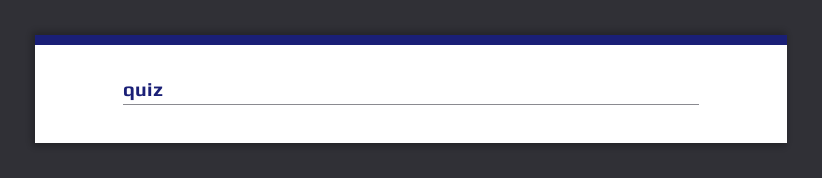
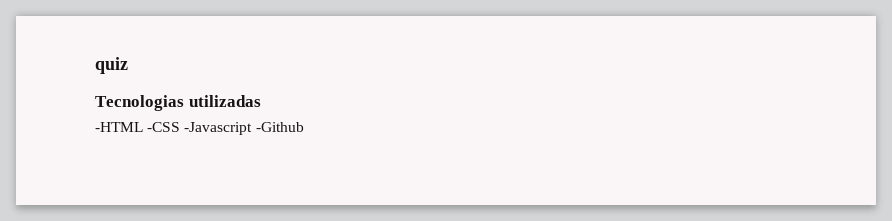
(163, 92) none -> [95,95,261,111] [95,122,304,135] // Tecnologias utilizadas // -HTML -CSS -Javascript -Github

